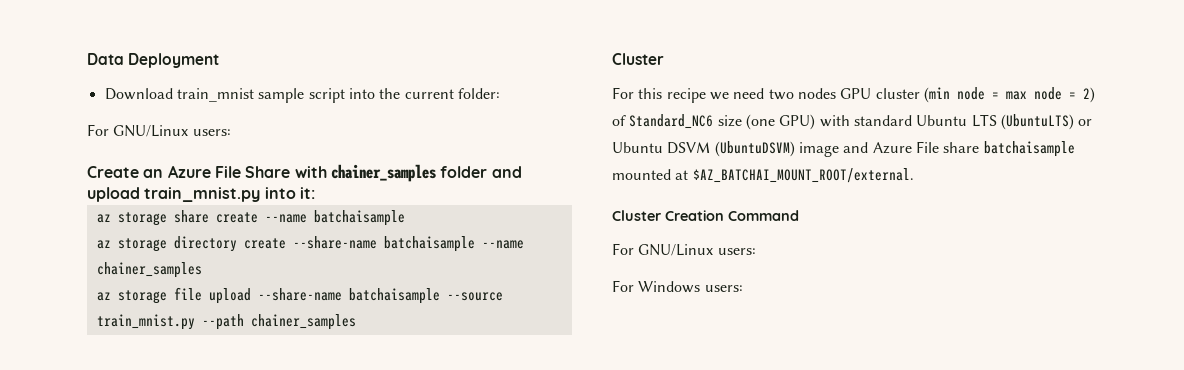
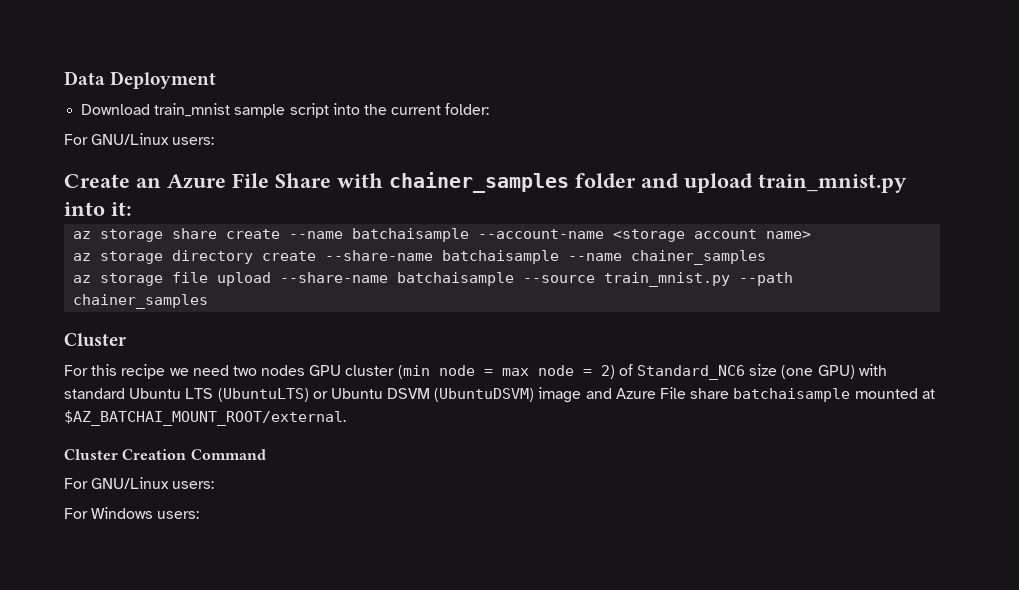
(405, 218) none -> [478,229,812,242] --account-name <storage account name>

